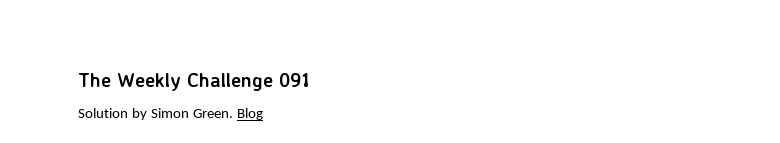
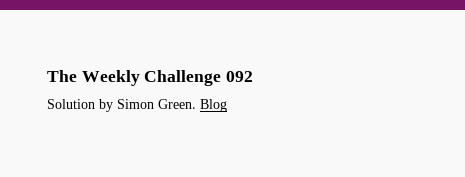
[278,73,310,87] 091 -> [226,71,254,82] 092

